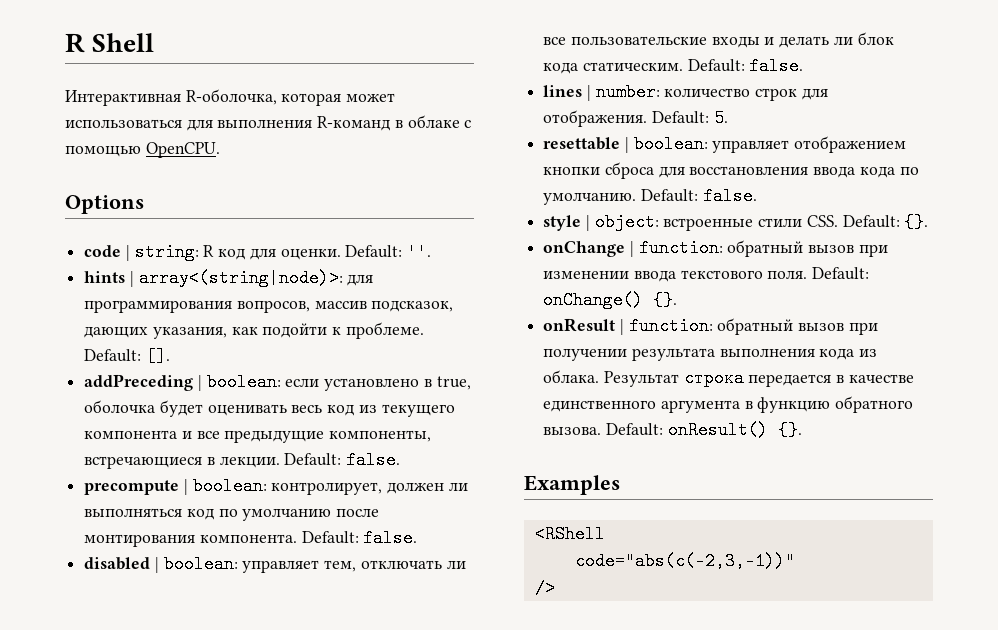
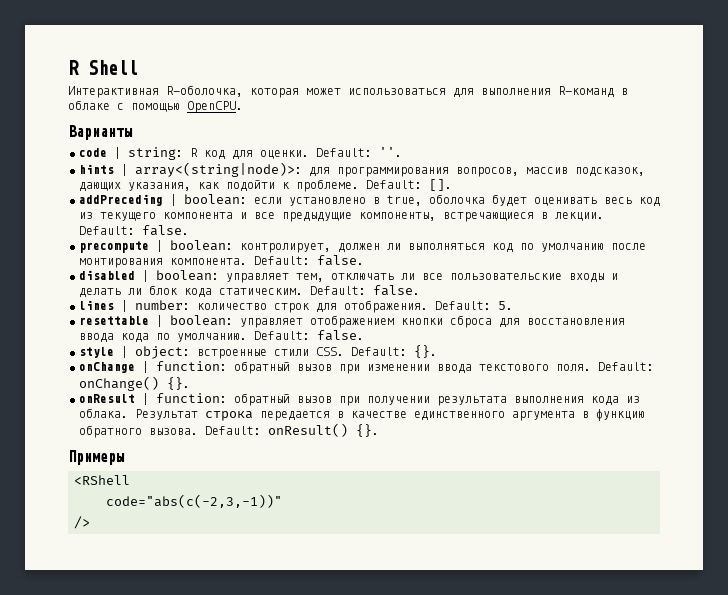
[65,195,144,214] Options -> [68,125,133,140] Варианты
[524,475,620,495] Examples -> [68,450,125,465] Примеры

